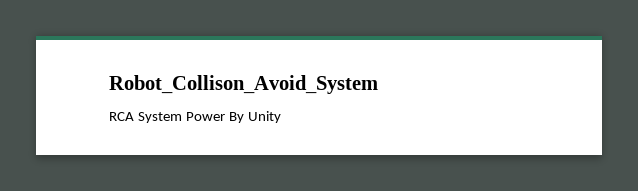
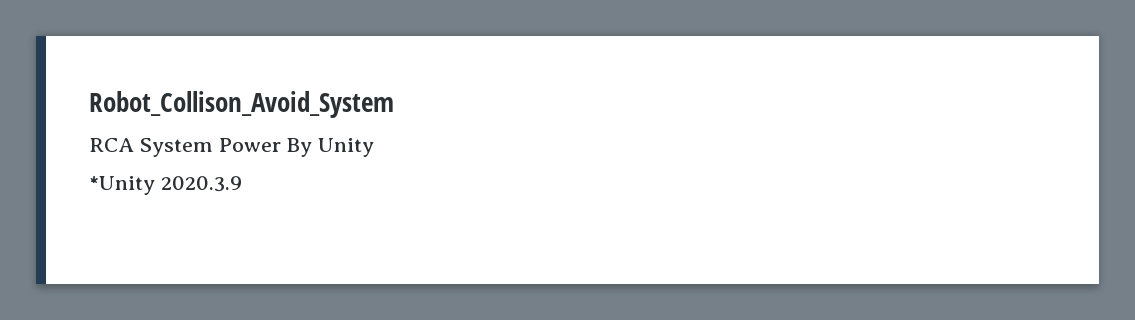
(281, 117) none -> [89,176,242,195] // *Unity 2020.3.9

